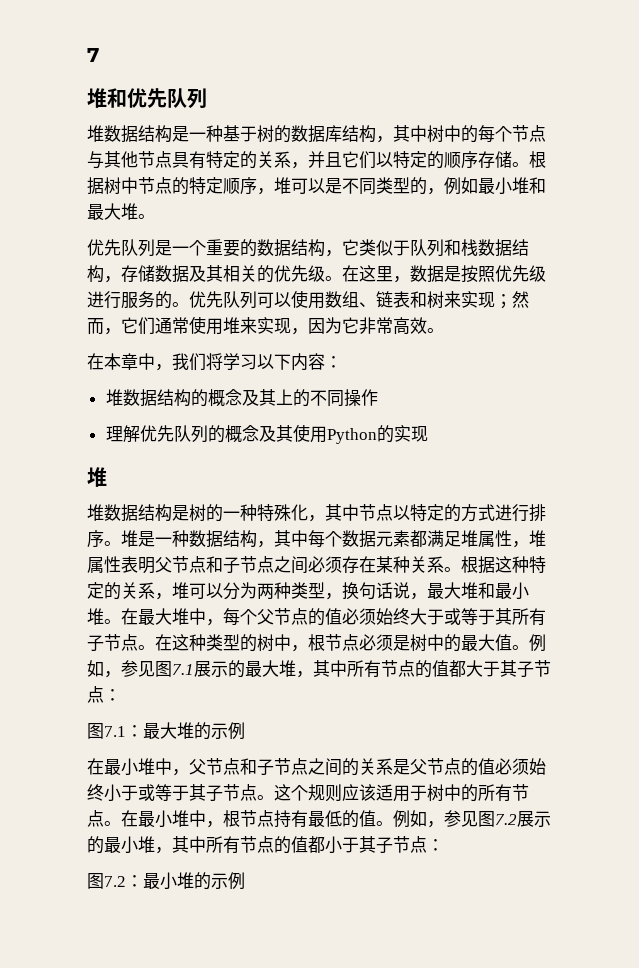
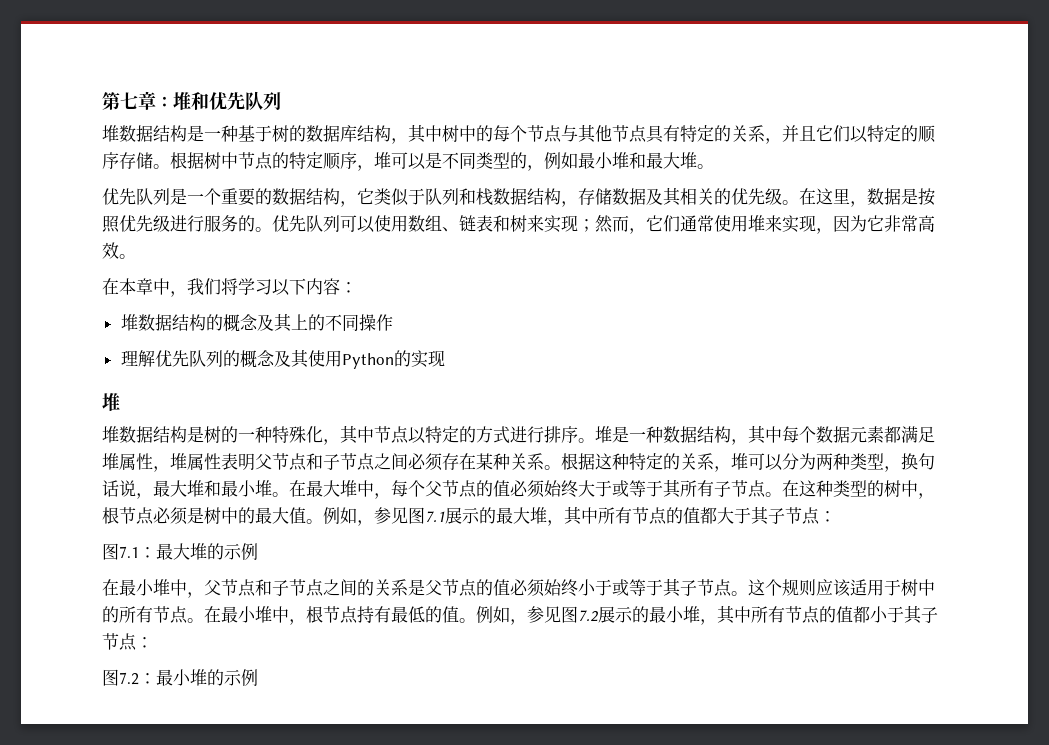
[87,48,99,62] 7 // -> [102,91,173,110] 第七章：

